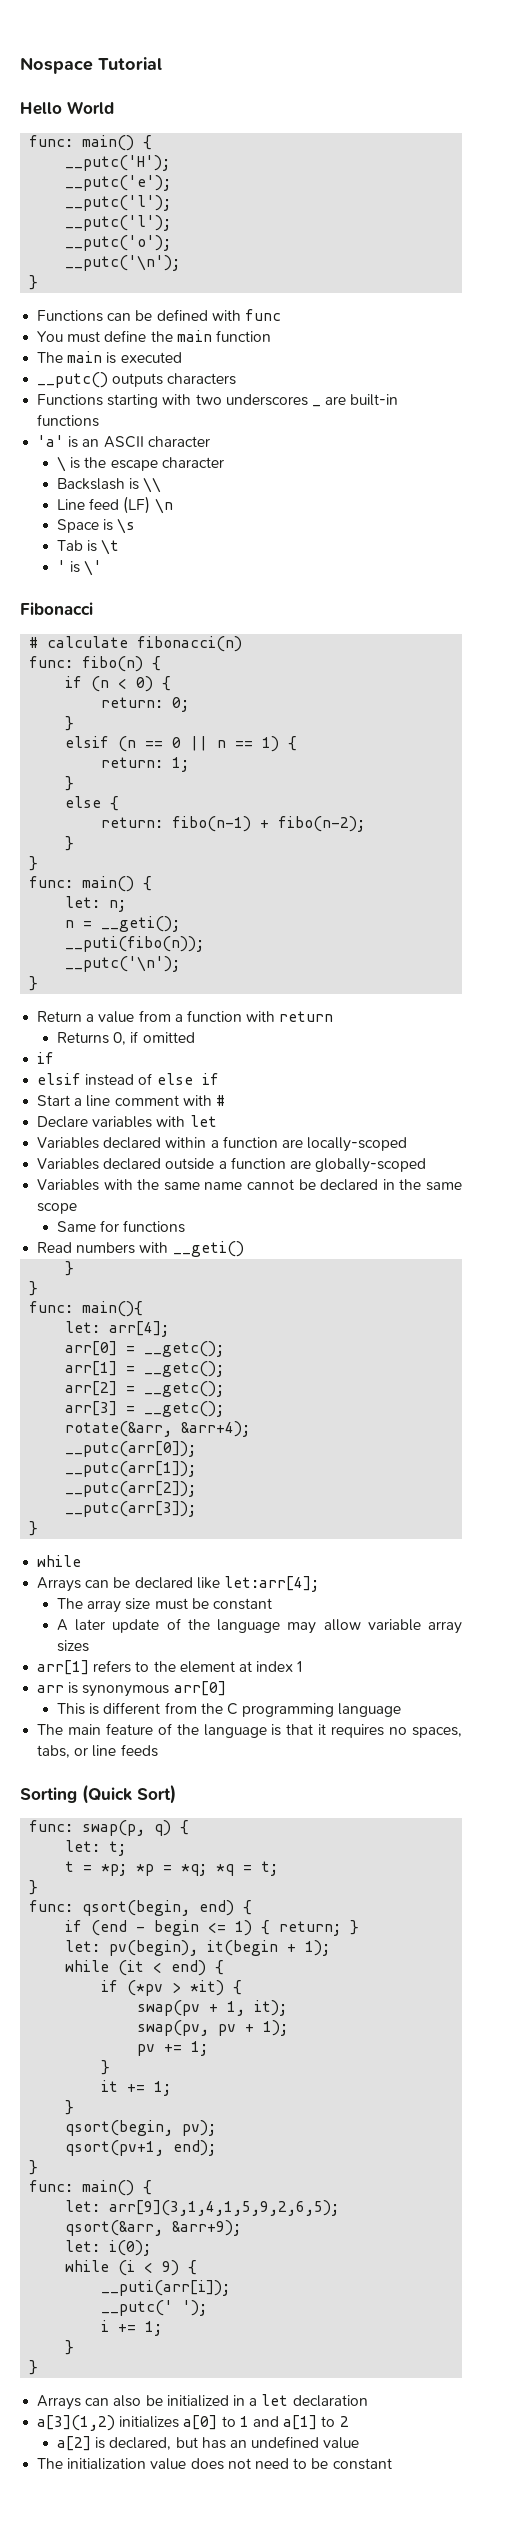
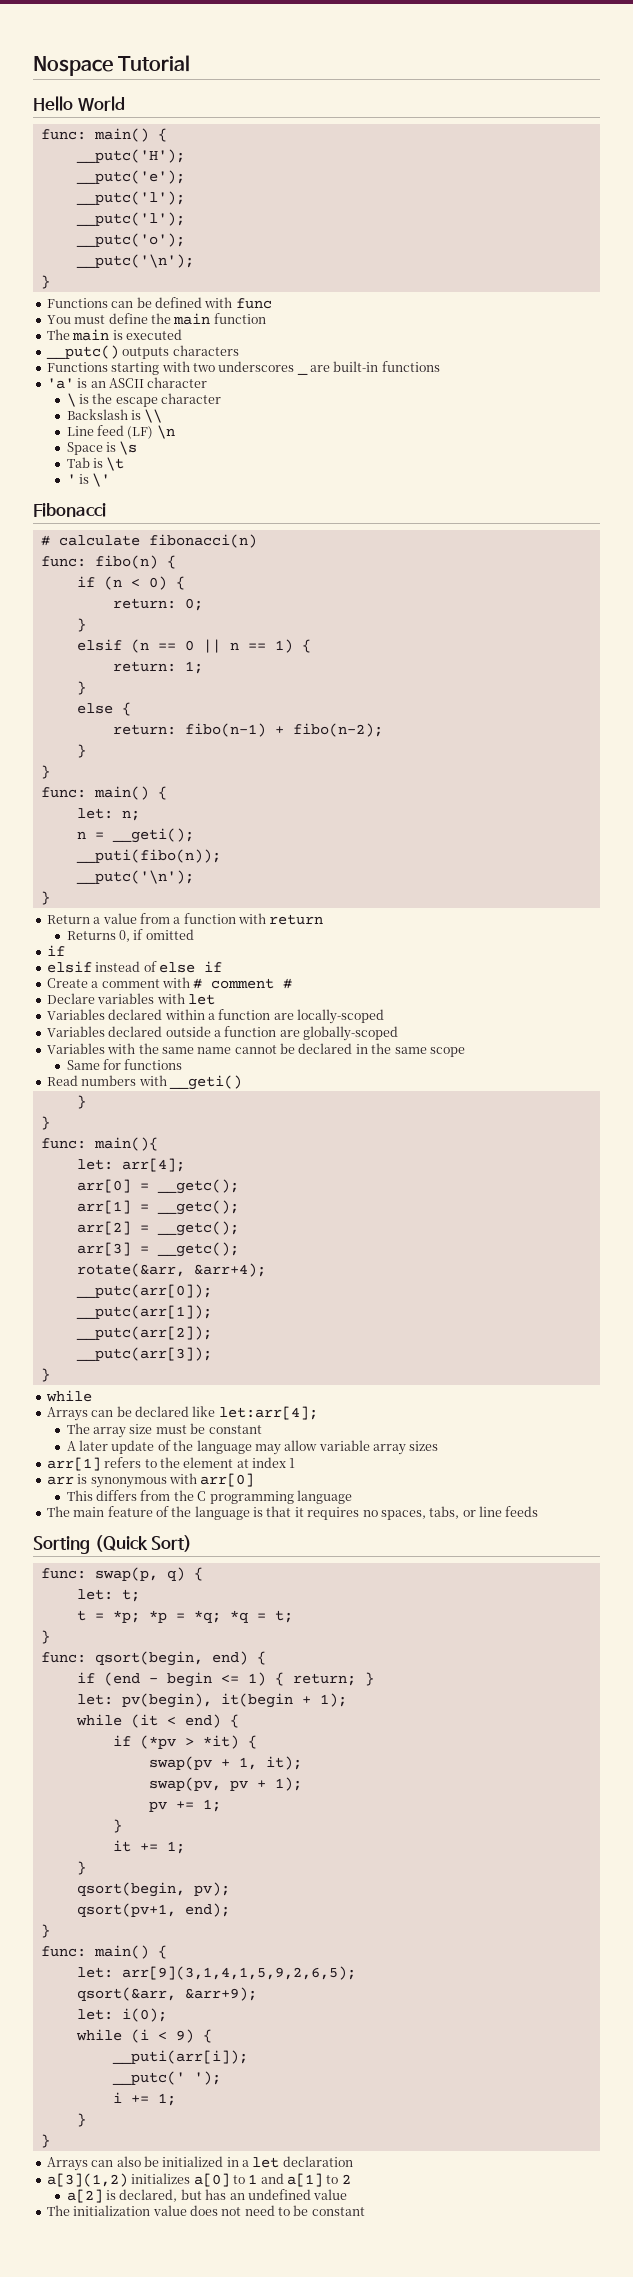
[37,1095,111,1107] Start a line -> [46,978,99,988] Create a
(225, 1100) none -> [211,978,293,989] comment #
(170, 1691) none -> [168,1473,197,1484] with
[89,1702,161,1715] is different -> [96,1490,138,1501] differs

